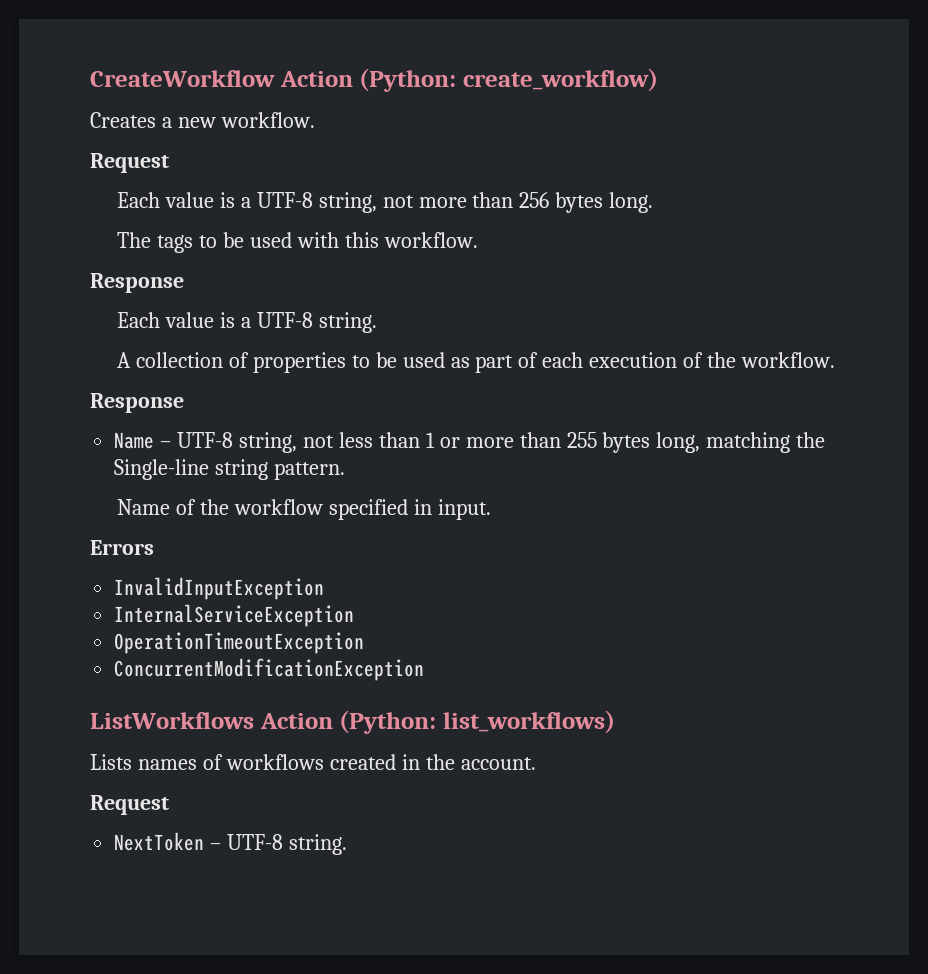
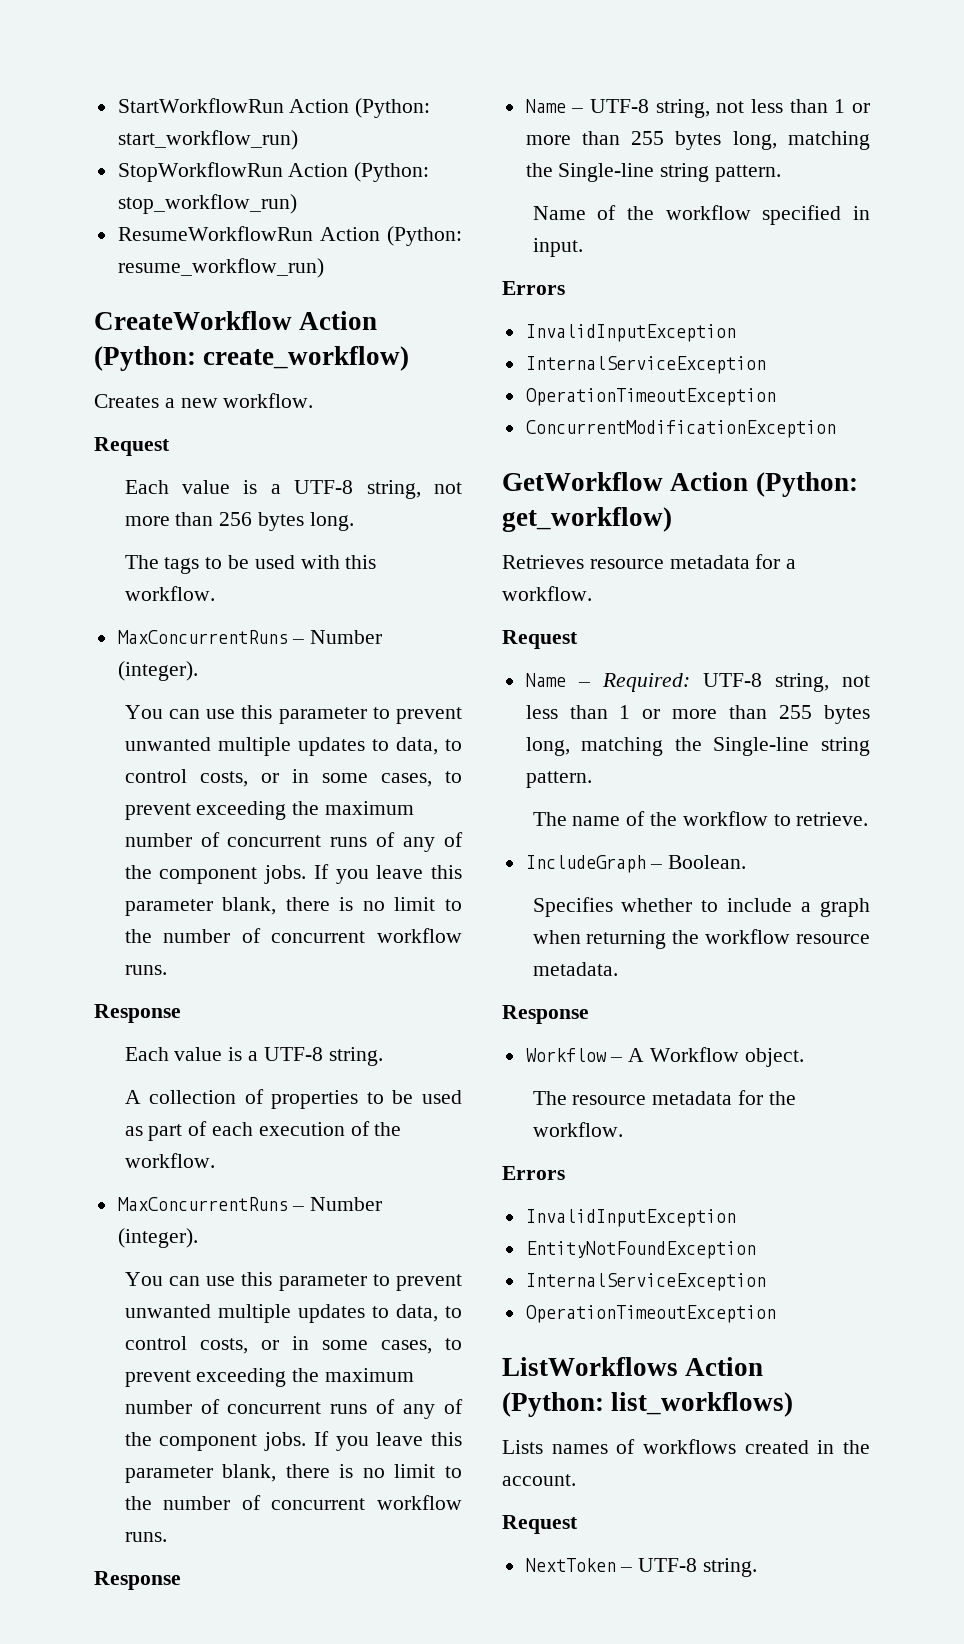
(90, 78) none -> [117,98,431,118] [117,130,298,150] [117,162,430,182] [117,194,297,214] [117,226,463,246] [117,258,324,278] StartWorkflowRun Action (Python: start_workflow_run) // StopWorkflowRun Action (Python: stop_workflow_run) // ResumeWorkflowRun Action (Python: resume_workflow_run) //
(478, 240) none -> [117,630,383,644] [117,661,198,681] [124,705,462,724] [124,737,462,756] [124,769,462,787] [124,801,415,820] [124,832,463,852] [124,864,462,884] [124,897,463,916] [124,928,462,943] [124,965,167,975] // MaxConcurrentRuns – Number (integer). // You can use this parameter to prevent unwanted multiple updates to data, to control costs, or in some cases, to prevent exceeding the maximum number of concurrent runs of any of the component jobs. If you leave this parameter blank, there is no limit to the number of concurrent workflow runs.
(836, 360) none -> [117,1197,383,1211] [117,1228,198,1248] [124,1272,462,1291] [124,1304,462,1323] [124,1336,462,1354] [124,1368,415,1387] [124,1399,463,1419] [124,1431,462,1451] [124,1464,463,1483] [124,1495,462,1510] [124,1532,167,1542] // MaxConcurrentRuns – Number (integer). // You can use this parameter to prevent unwanted multiple updates to data, to control costs, or in some cases, to prevent exceeding the maximum number of concurrent runs of any of the component jobs. If you leave this parameter blank, there is no limit to the number of concurrent workflow runs.
(425, 669) none -> [502,472,858,497] [502,507,672,532] [502,554,797,569] [502,586,592,601] [502,630,578,649] [525,673,870,692] [525,705,870,724] [525,737,870,756] [525,771,592,788] [532,811,869,826] [525,855,747,873] [532,897,870,917] [532,929,870,949] [532,962,618,976] [502,1005,589,1024] [525,1047,804,1067] [532,1090,796,1105] [532,1122,623,1137] [502,1166,565,1180] [525,1209,736,1227] [525,1241,756,1259] [525,1273,766,1291] [525,1305,776,1323] // GetWorkflow Action (Python: get_workflow) // Retrieves resource metadata for a workflow. // Request // Name – Required: UTF-8 string, not less than 1 or more than 255 bytes long, matching the Single-line string pattern. // The name of the workflow to retrieve. // IncludeGraph – Boolean. // Specifies whether to include a graph when returning the workflow resource metadata. // Response // Workflow – A Workflow object. // The resource metadata for the workflow. // Errors // InvalidInputException // EntityNotFoundException // InternalServiceException // OperationTimeoutException

